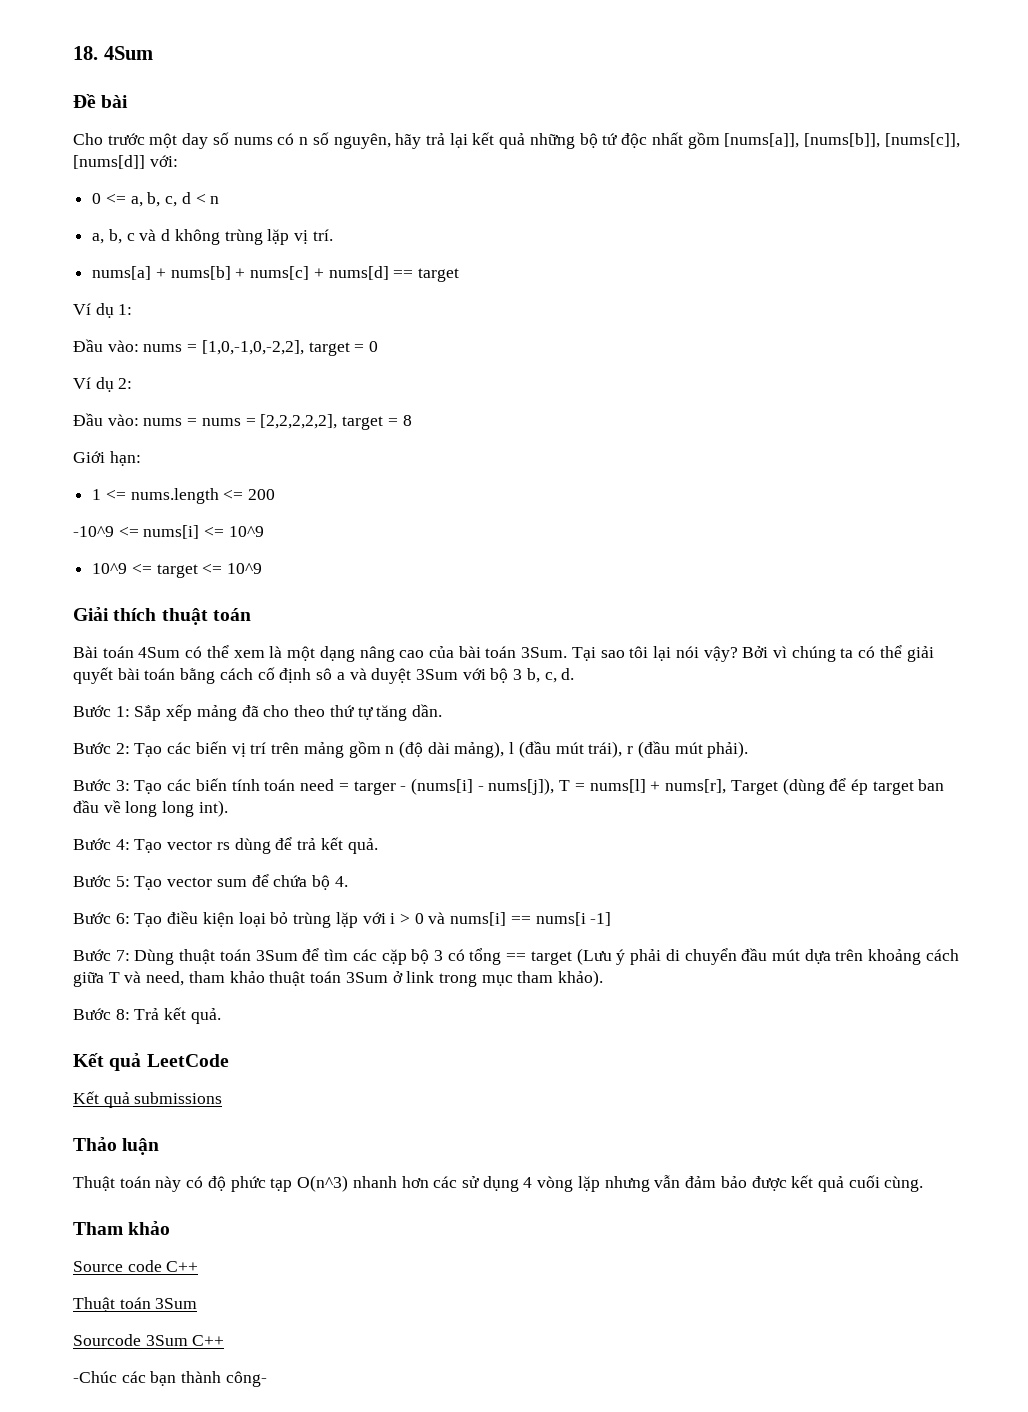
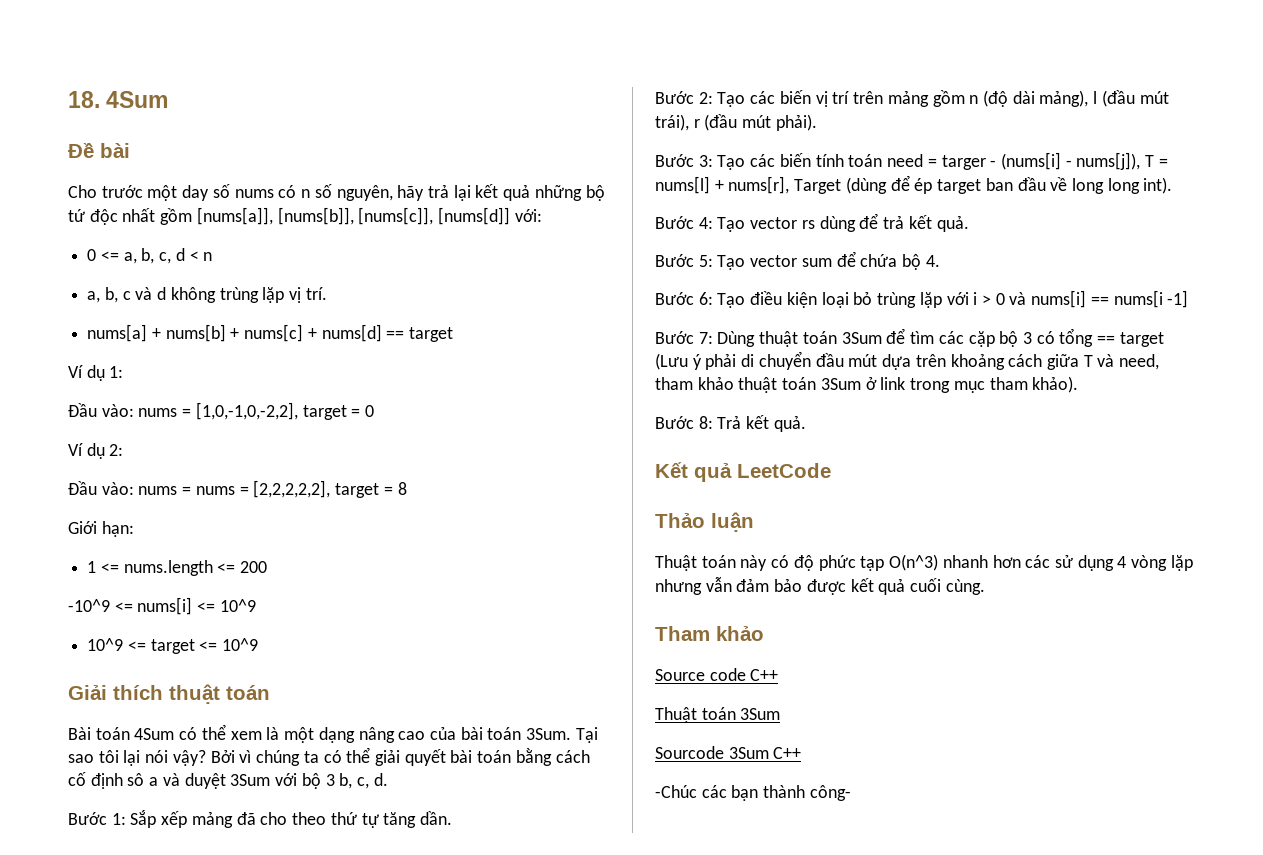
[73,1091,223,1108] // Kết quả submissions -> (831, 470) none

